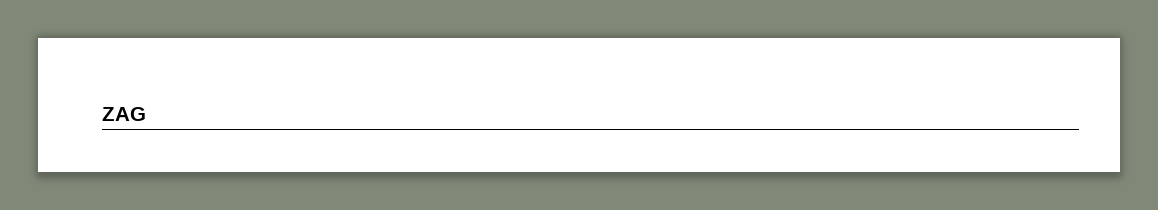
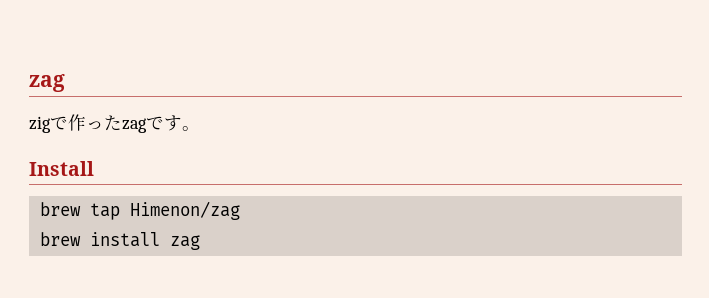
[102,107,146,121] ZAG -> [29,74,65,92] [29,114,200,133] [29,161,94,176] [39,201,240,220] [39,232,200,250] zag // zigで作ったzagです。 // Install // brew tap Himenon/zag // brew install zag

